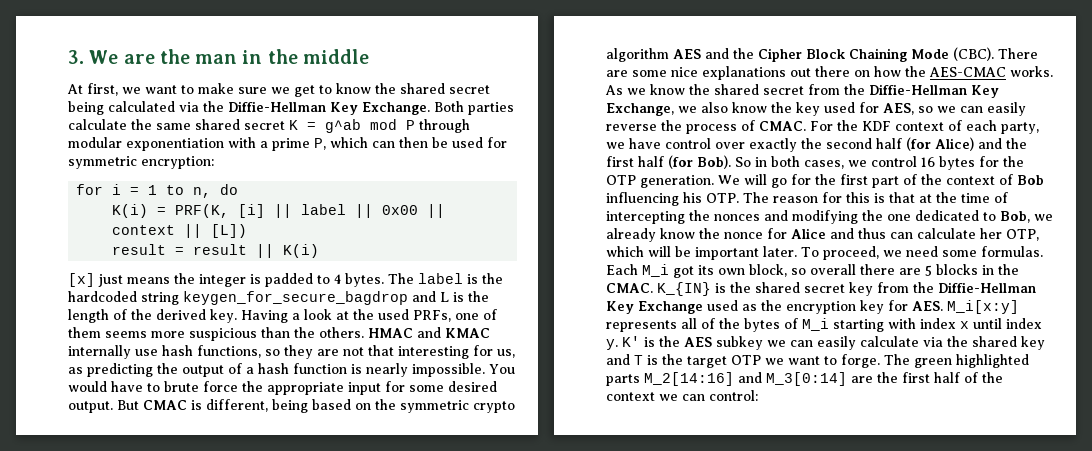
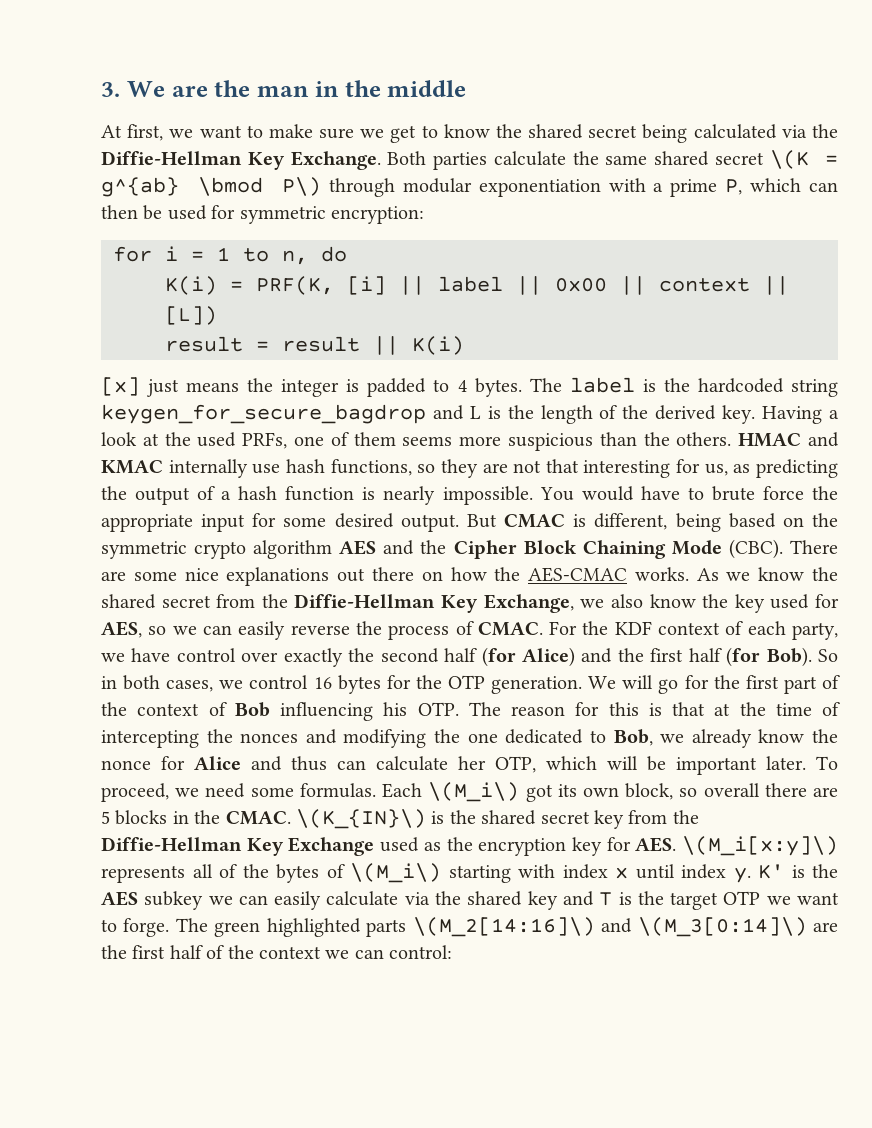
[289,119,415,133] K = g^ab mod P -> [769,150,838,169] [101,177,321,197] \(K = g^{ab} \bmod P\)
[642,264,669,277] M_i -> [428,782,520,802] \(M_i\)
[657,282,711,296] K_{IN} -> [296,809,426,829] \(K_{IN}\)
[947,300,1019,314] M_i[x:y] -> [682,836,838,856] \(M_i[x:y]\)
[802,318,829,331] M_i -> [350,863,441,883] \(M_i\)
[644,372,847,386] M_2[14:16] and M_3[0:14] -> [412,917,807,937] \(M_2[14:16]\) and \(M_3[0:14]\)

